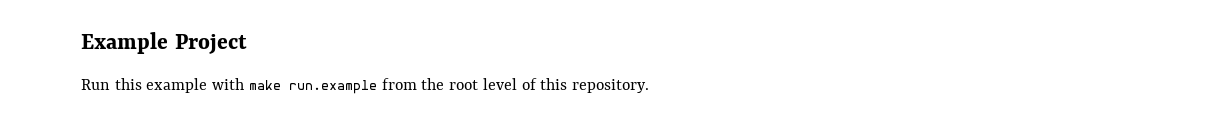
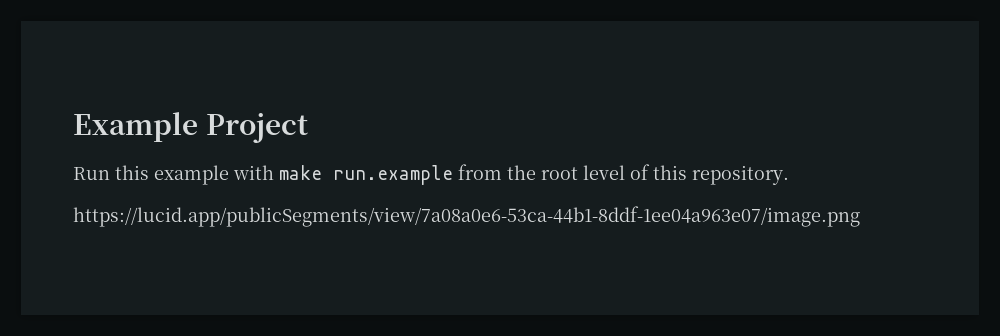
(649, 86) none -> [73,206,860,227] // https://lucid.app/publicSegments/view/7a08a0e6-53ca-44b1-8ddf-1ee04a963e07/image.png

